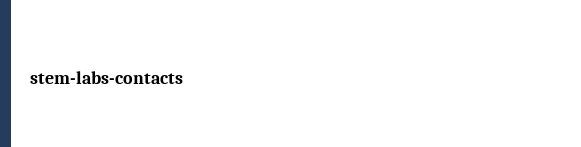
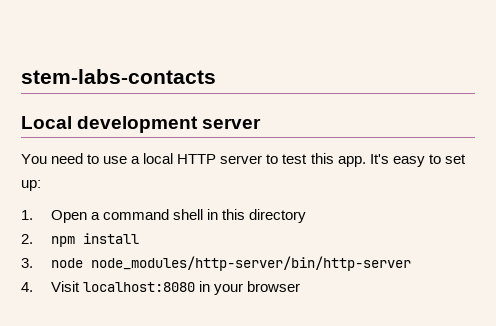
(183, 77) none -> [21,116,262,133] [21,153,466,167] [21,180,41,191] [21,209,306,223] [21,233,139,247] [21,256,411,271] [21,281,300,295] // Local development server // You need to use a local HTTP server to test this app. It's easy to set up: // 1. Open a command shell in this directory // 2. npm install // 3. node node_modules/http-server/bin/http-server // 4. Visit localhost:8080 in your browser

